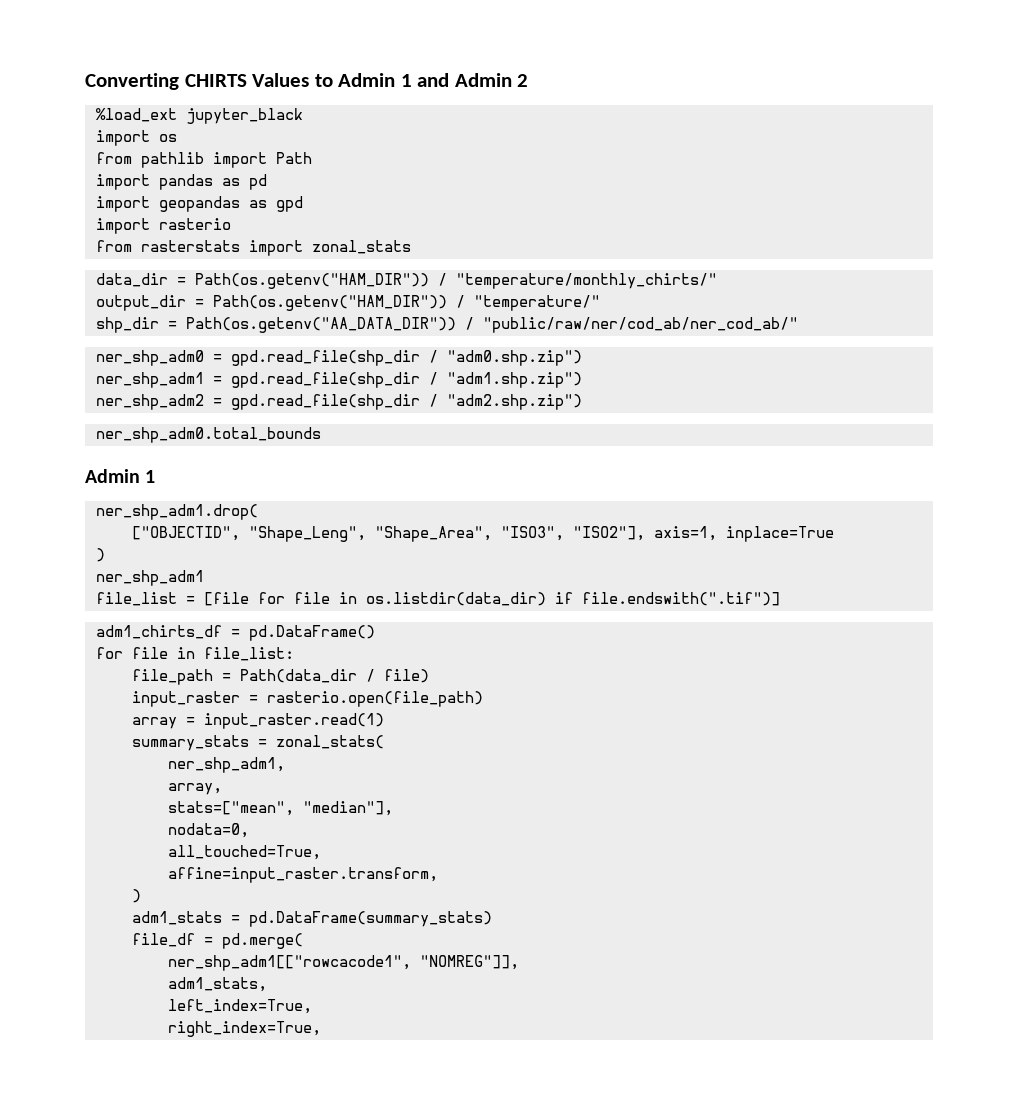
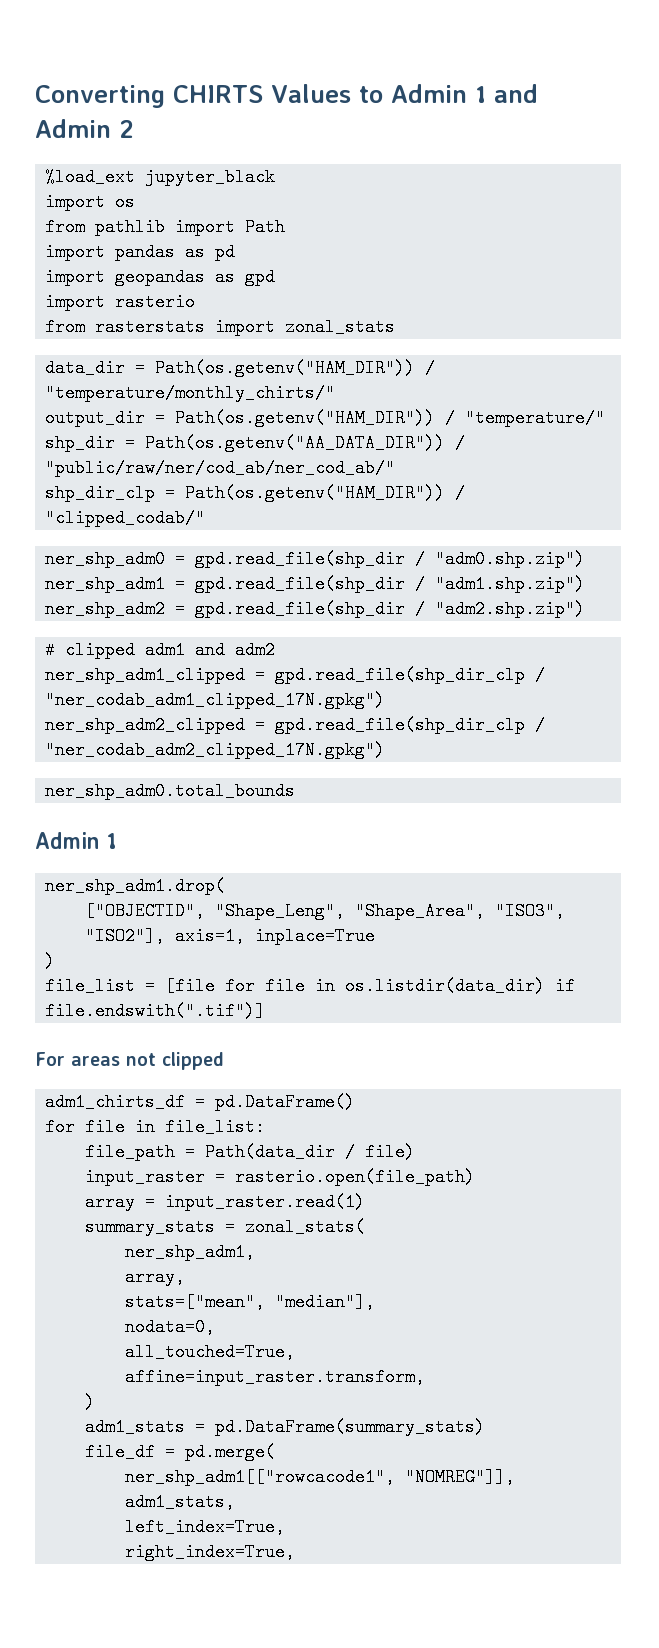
(798, 325) none -> [45,484,466,502] [45,509,206,527] // shp_dir_clp = Path(os.getenv("HAM_DIR")) / "clipped_codab/"
(582, 402) none -> [45,641,276,659] [45,666,546,684] [45,691,386,709] [45,716,546,734] [45,741,386,759] // # clipped adm1 and adm2 // ner_shp_adm1_clipped = gpd.read_file(shp_dir_clp / "ner_codab_adm1_clipped_17N.gpkg") // ner_shp_adm2_clipped = gpd.read_file(shp_dir_clp / "ner_codab_adm2_clipped_17N.gpkg")
[95,570,204,586] // ner_shp_adm1 -> (56, 961) none
(780, 599) none -> [35,1052,224,1070] // For areas not clipped

